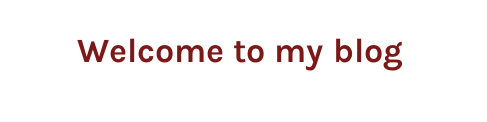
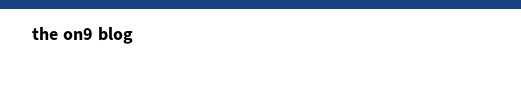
[77,38,324,71] Welcome to my -> [32,27,93,40] the on9

